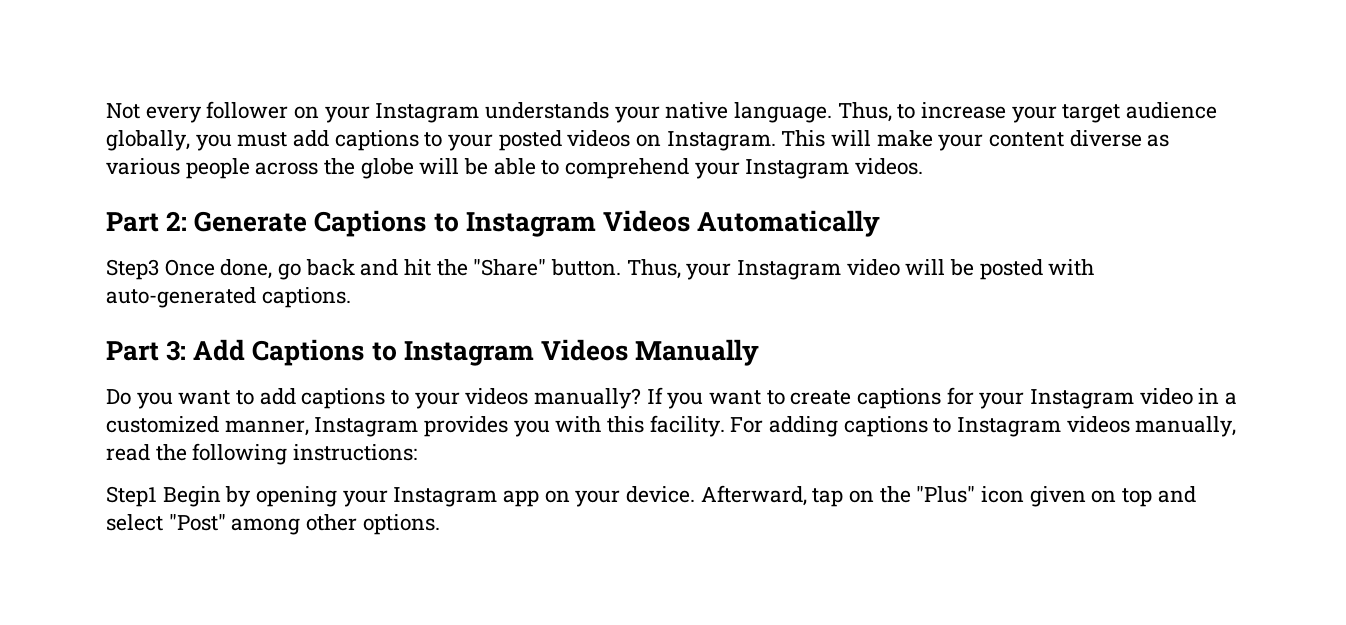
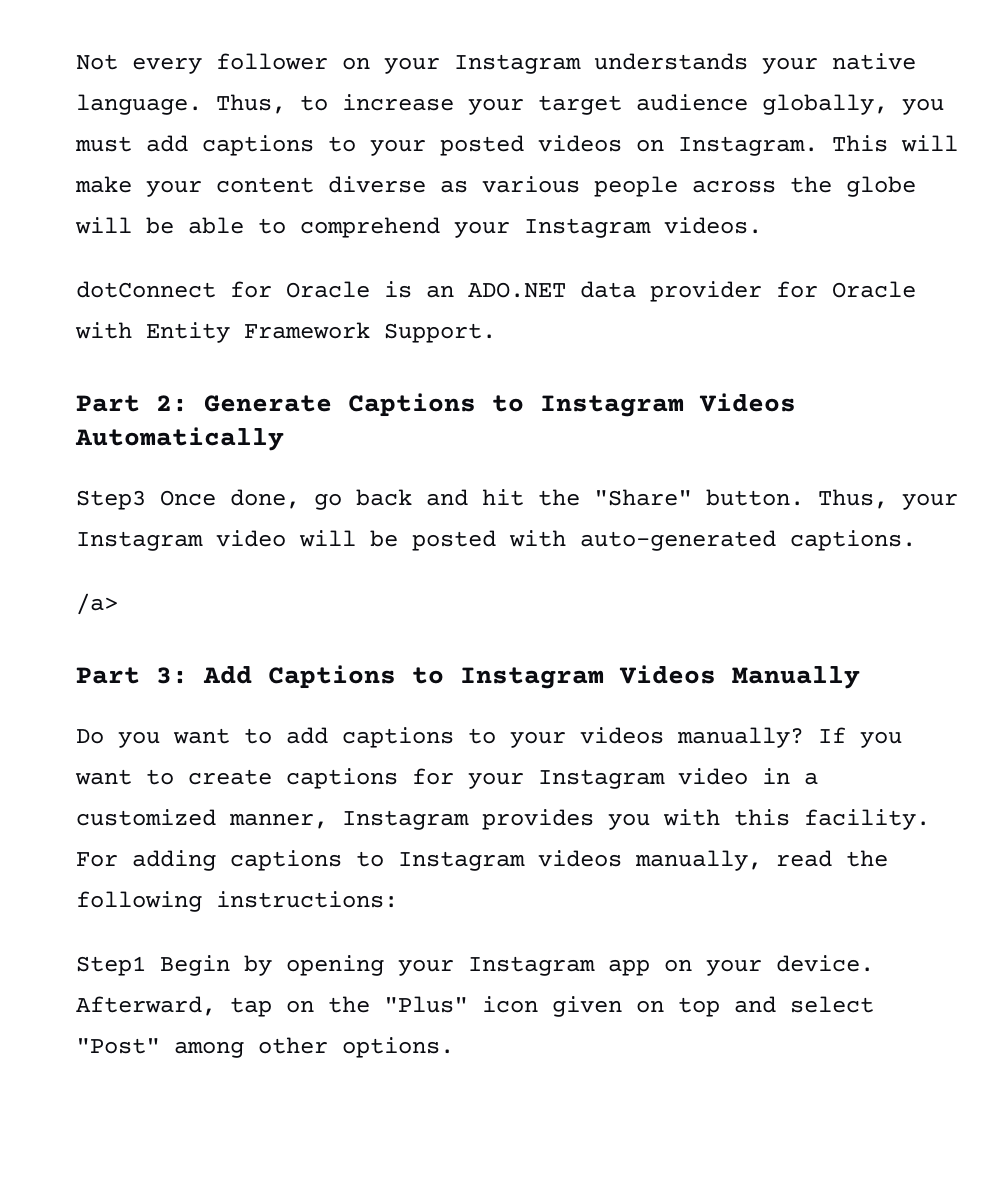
(924, 166) none -> [76,281,916,302] [75,322,496,343] // dotConnect for Oracle is an ADO.NET data provider for Oracle with Entity Framework Support.
(351, 297) none -> [76,593,118,615] // /a>

